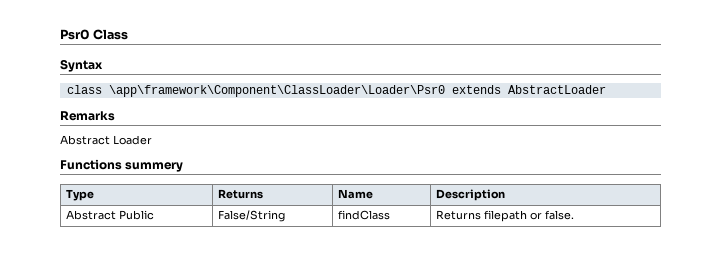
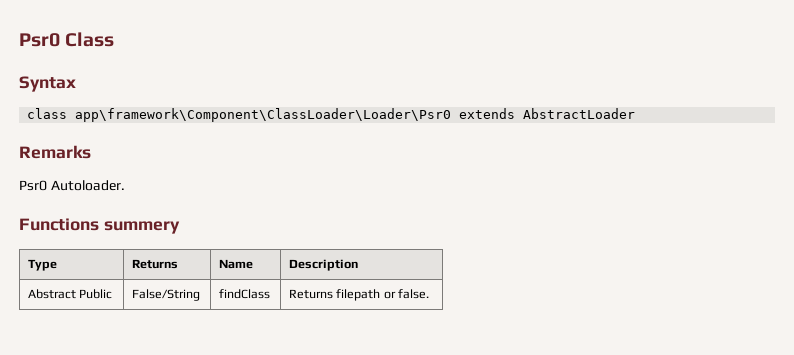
[108,85,445,97] \app\framework\Component\ClassLoader\Loader\Psr0 -> [75,108,452,122] app\framework\Component\ClassLoader\Loader\Psr0
[60,135,152,145] Abstract Loader -> [19,180,125,191] Psr0 Autoloader.

